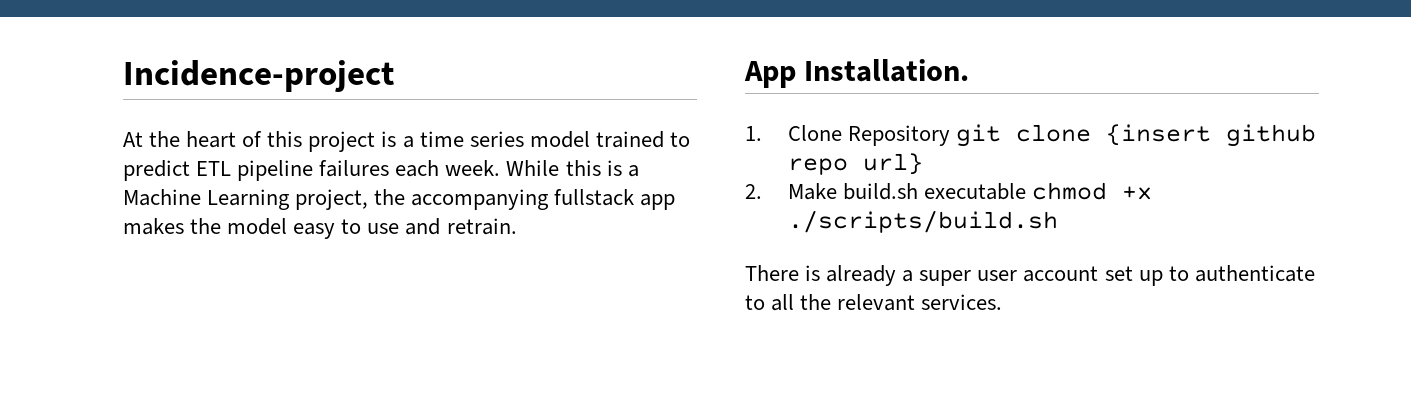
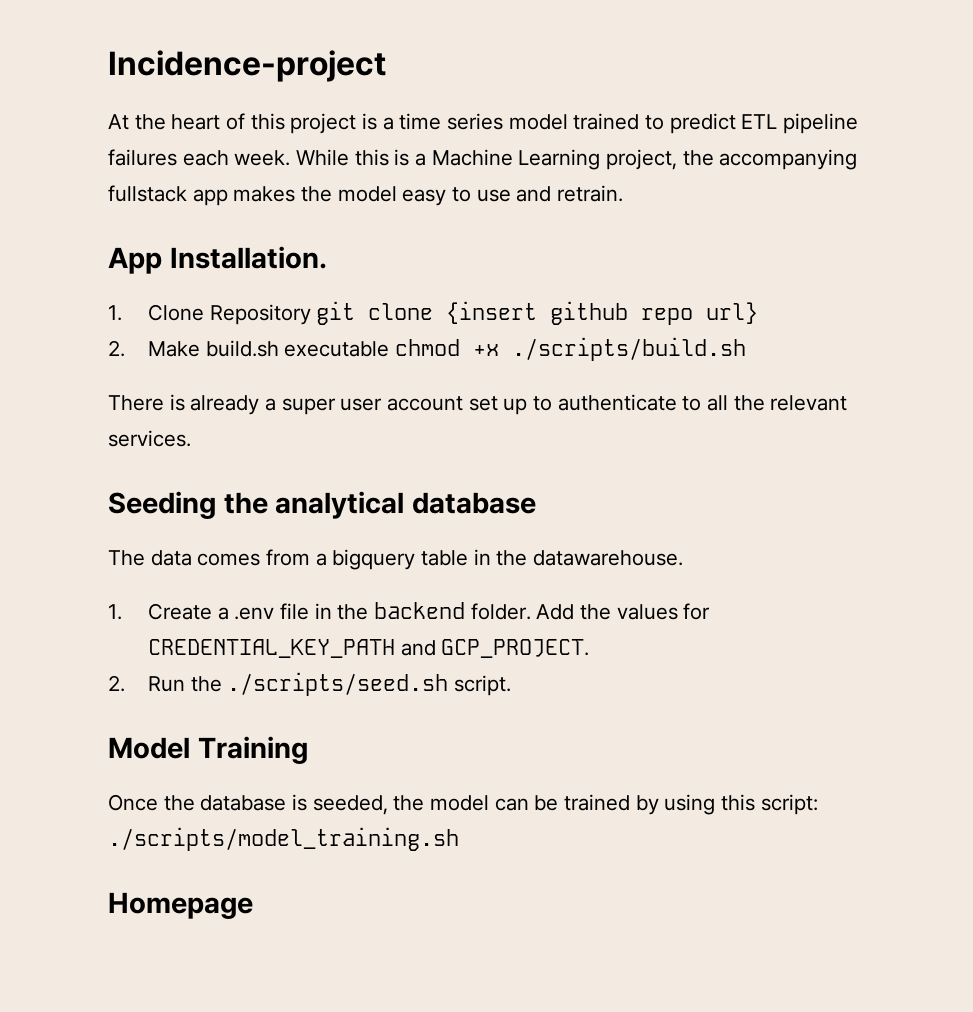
(1003, 302) none -> [108,491,537,519] [108,549,684,570] [108,602,711,620] [147,639,590,658] [108,672,511,696] [108,736,308,764] [108,794,818,815] [108,827,459,851] [108,892,253,919] // Seeding the analytical database // The data comes from a bigquery table in the datawarehouse. // 1. Create a .env file in the backend folder. Add the values for CREDENTIAL_KEY_PATH and GCP_PROJECT. // 2. Run the ./scripts/seed.sh script. // Model Training // Once the database is seeded, the model can be trained by using this script: ./scripts/model_training.sh // Homepage

